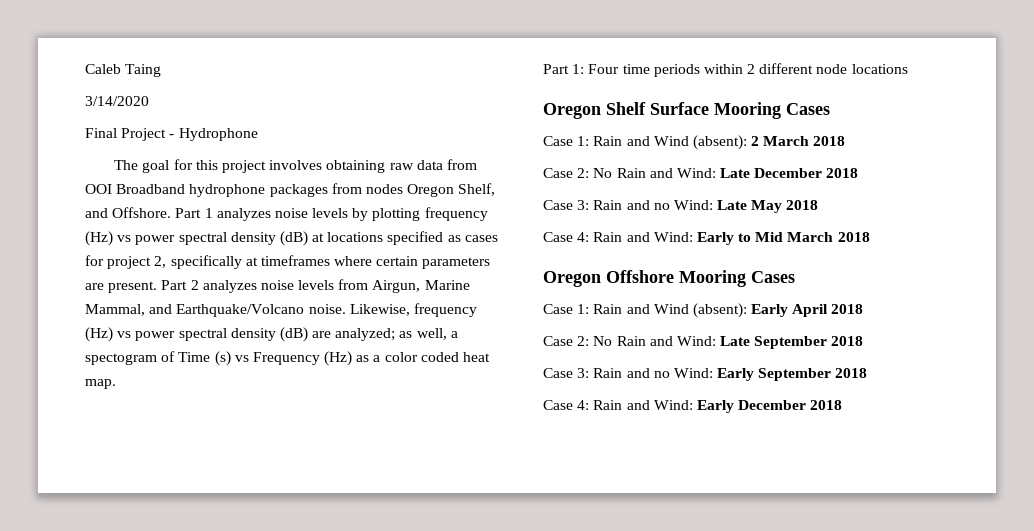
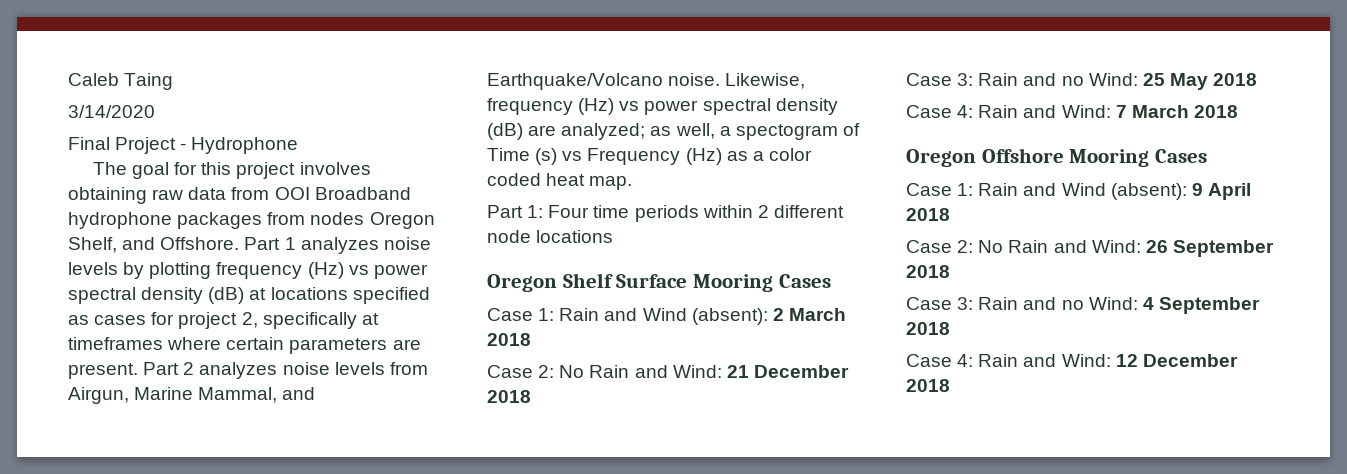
[720,168,751,178] Late -> [726,365,749,378] 21
[717,200,748,210] Late -> [1142,73,1165,86] 25
[696,232,784,245] Early to Mid -> [1115,105,1127,118] 7
[751,304,789,317] Early -> [1191,183,1203,196] 9
[720,336,751,346] Late -> [1145,240,1168,253] 26
[717,368,755,381] Early -> [1142,297,1154,310] 4
[696,400,734,413] Early -> [1115,354,1138,367] 12

